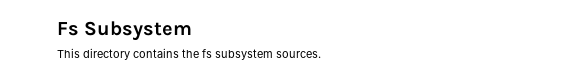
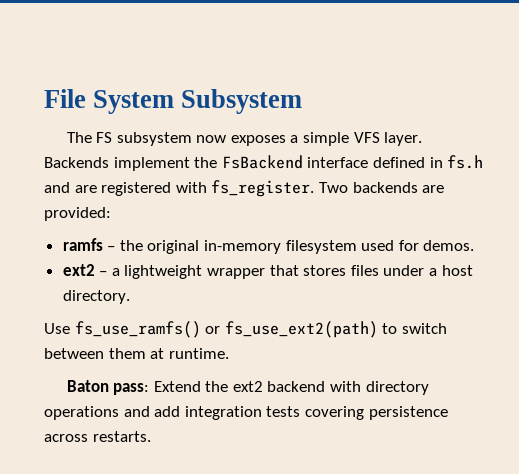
[57,22,79,36] Fs -> [44,89,175,114] File System
[57,48,321,60] This directory contains the fs subsystem sources. -> [66,132,423,146] [44,155,484,171] [44,180,445,197] [44,207,111,221] [62,238,475,254] [62,264,473,279] [62,290,130,304] [44,321,447,338] [44,348,229,359] [66,380,429,395] [44,406,448,420] [44,431,151,442] The FS subsystem now exposes a simple VFS layer. Backends implement the FsBackend interface defined in fs.h and are registered with fs_register. Two backends are provided: // ramfs – the original in-memory filesystem used for demos. // ext2 – a lightweight wrapper that stores files under a host directory. // Use fs_use_ramfs() or fs_use_ext2(path) to switch between them at runtime. // Baton pass: Extend the ext2 backend with directory operations and add integration tests covering persistence across restarts.

